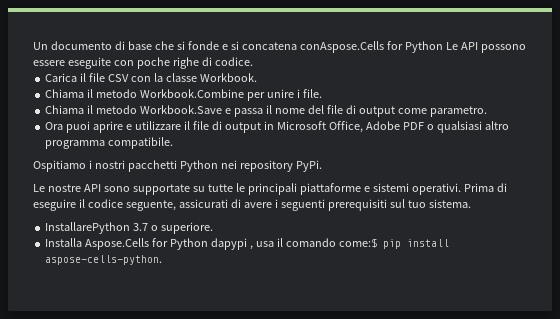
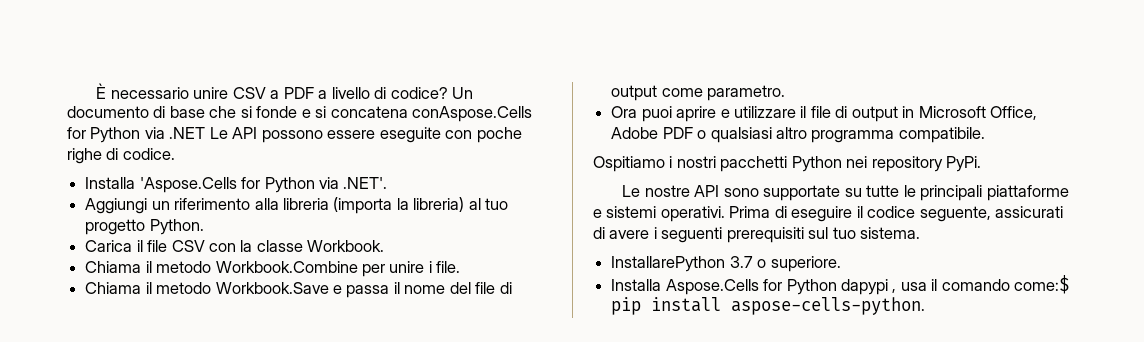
(33, 46) none -> [96,83,448,99] È necessario unire CSV a PDF a livello di codice?
(443, 47) none -> [144,127,206,139] via .NET
(253, 61) none -> [85,177,388,193] [85,197,509,214] [85,219,204,235] // Installa 'Aspose.Cells for Python via .NET'. // Aggiungi un riferimento alla libreria (importa la libreria) al tuo progetto Python.

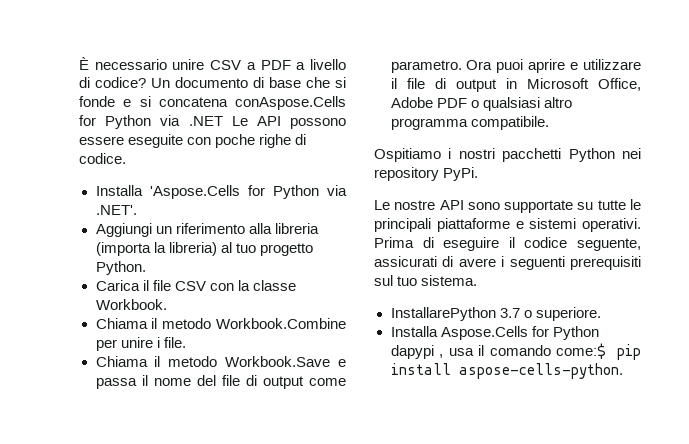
(786, 93) // -> (462, 66) none

